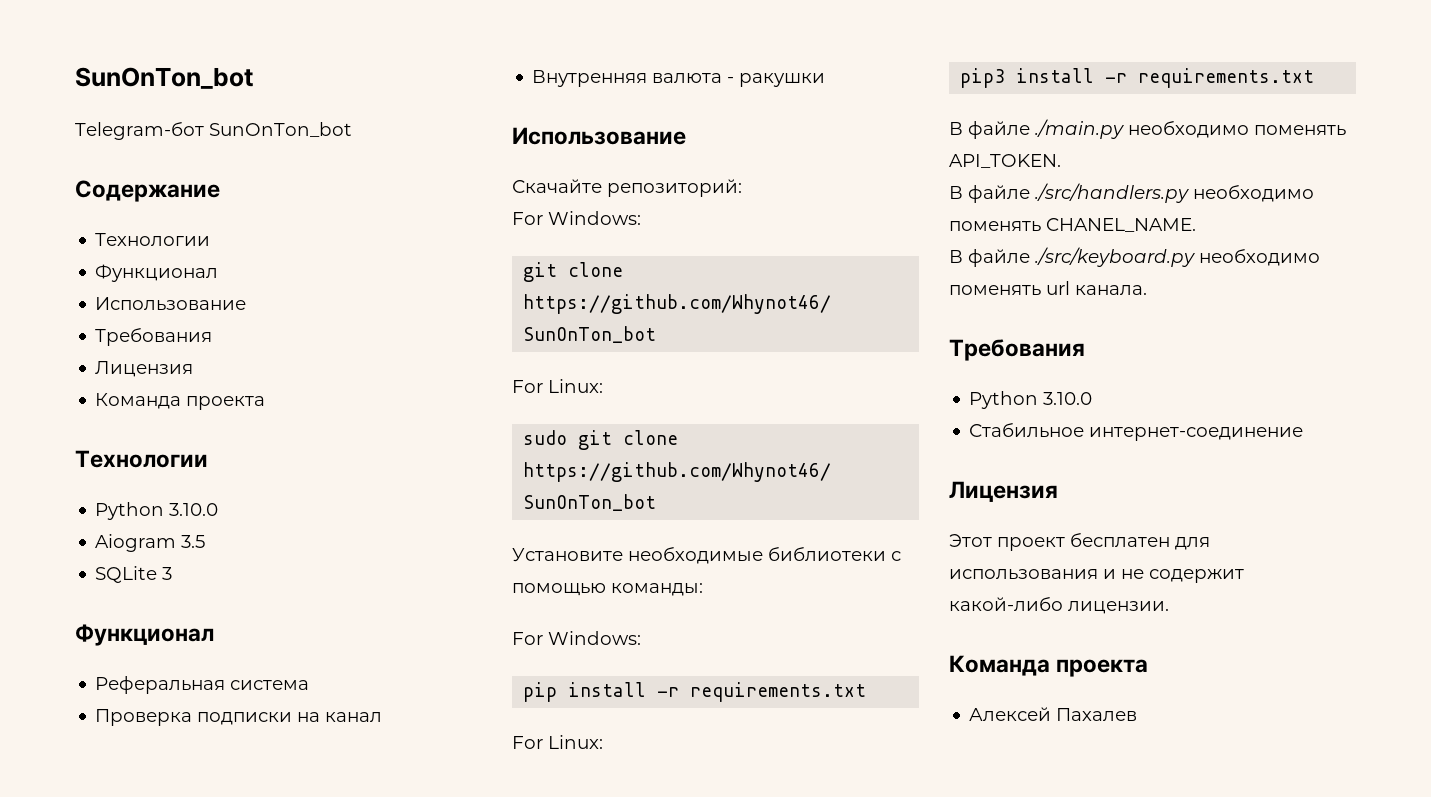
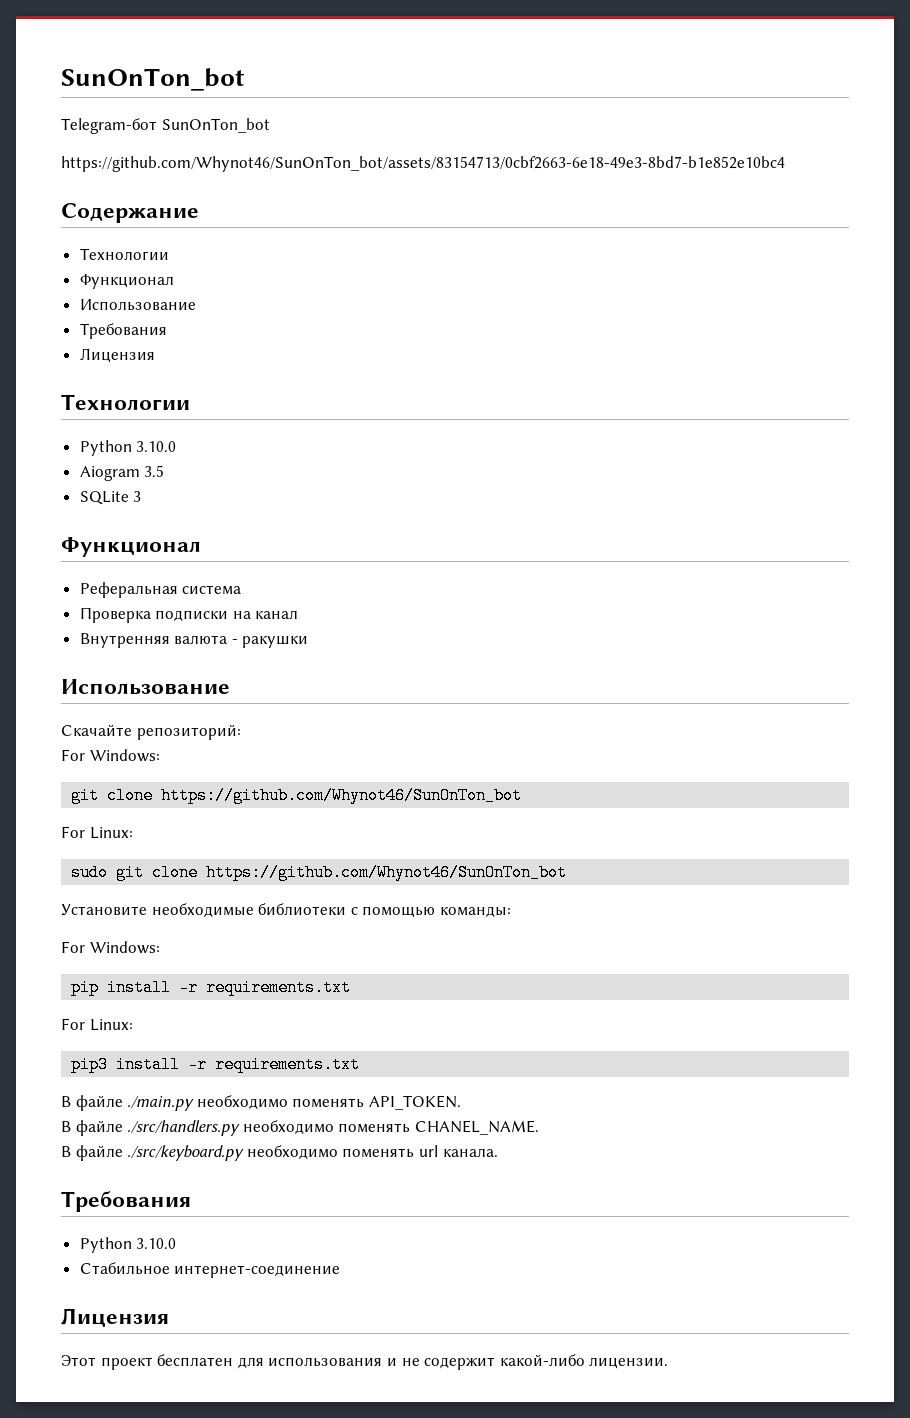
(352, 129) none -> [61,156,785,172] // https://github.com/Whynot46/SunOnTon_bot/assets/83154713/0cbf2663-6e18-49e3-8bd7-b1e852e10bc4
[95,393,266,410] // Команда проекта -> (155, 355) none
[949,655,1149,677] [969,707,1138,721] // Команда проекта // Алексей Пахалев -> (669, 1363) none

